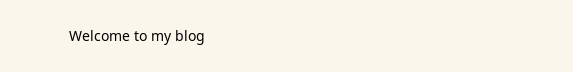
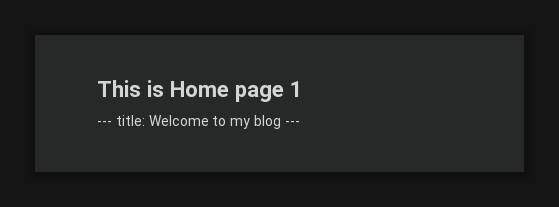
(69, 35) none -> [97,80,303,102] [97,115,145,126] This is Home page 1 // --- title:
(205, 37) none -> [284,121,300,126] ---

